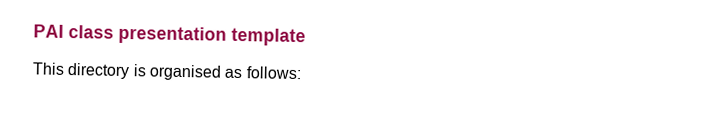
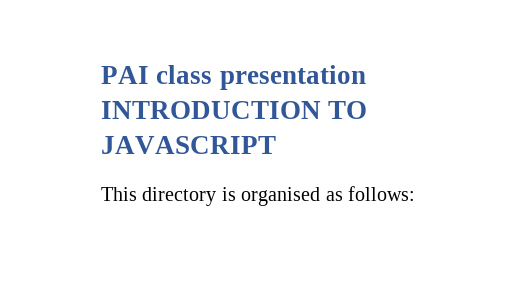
[231,27,306,47] template -> [101,101,368,119] [101,136,276,154] INTRODUCTION TO JAVASCRIPT

